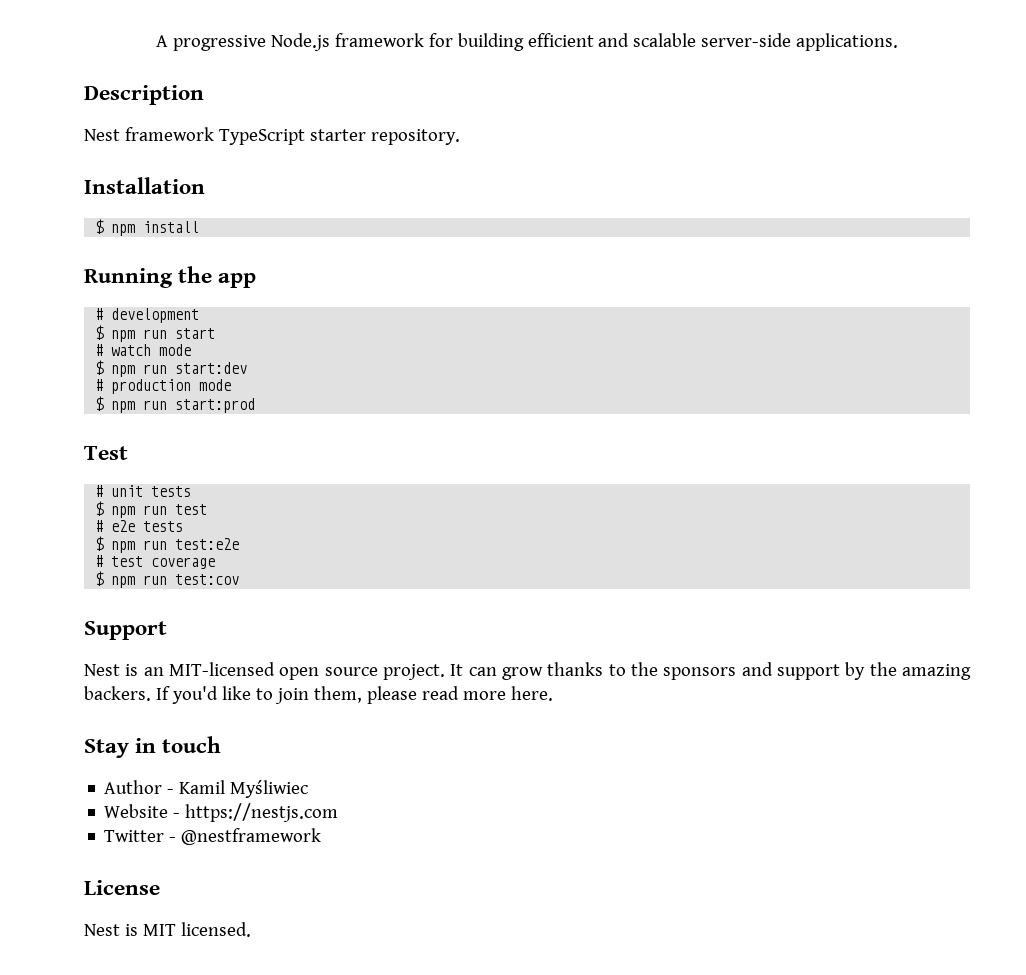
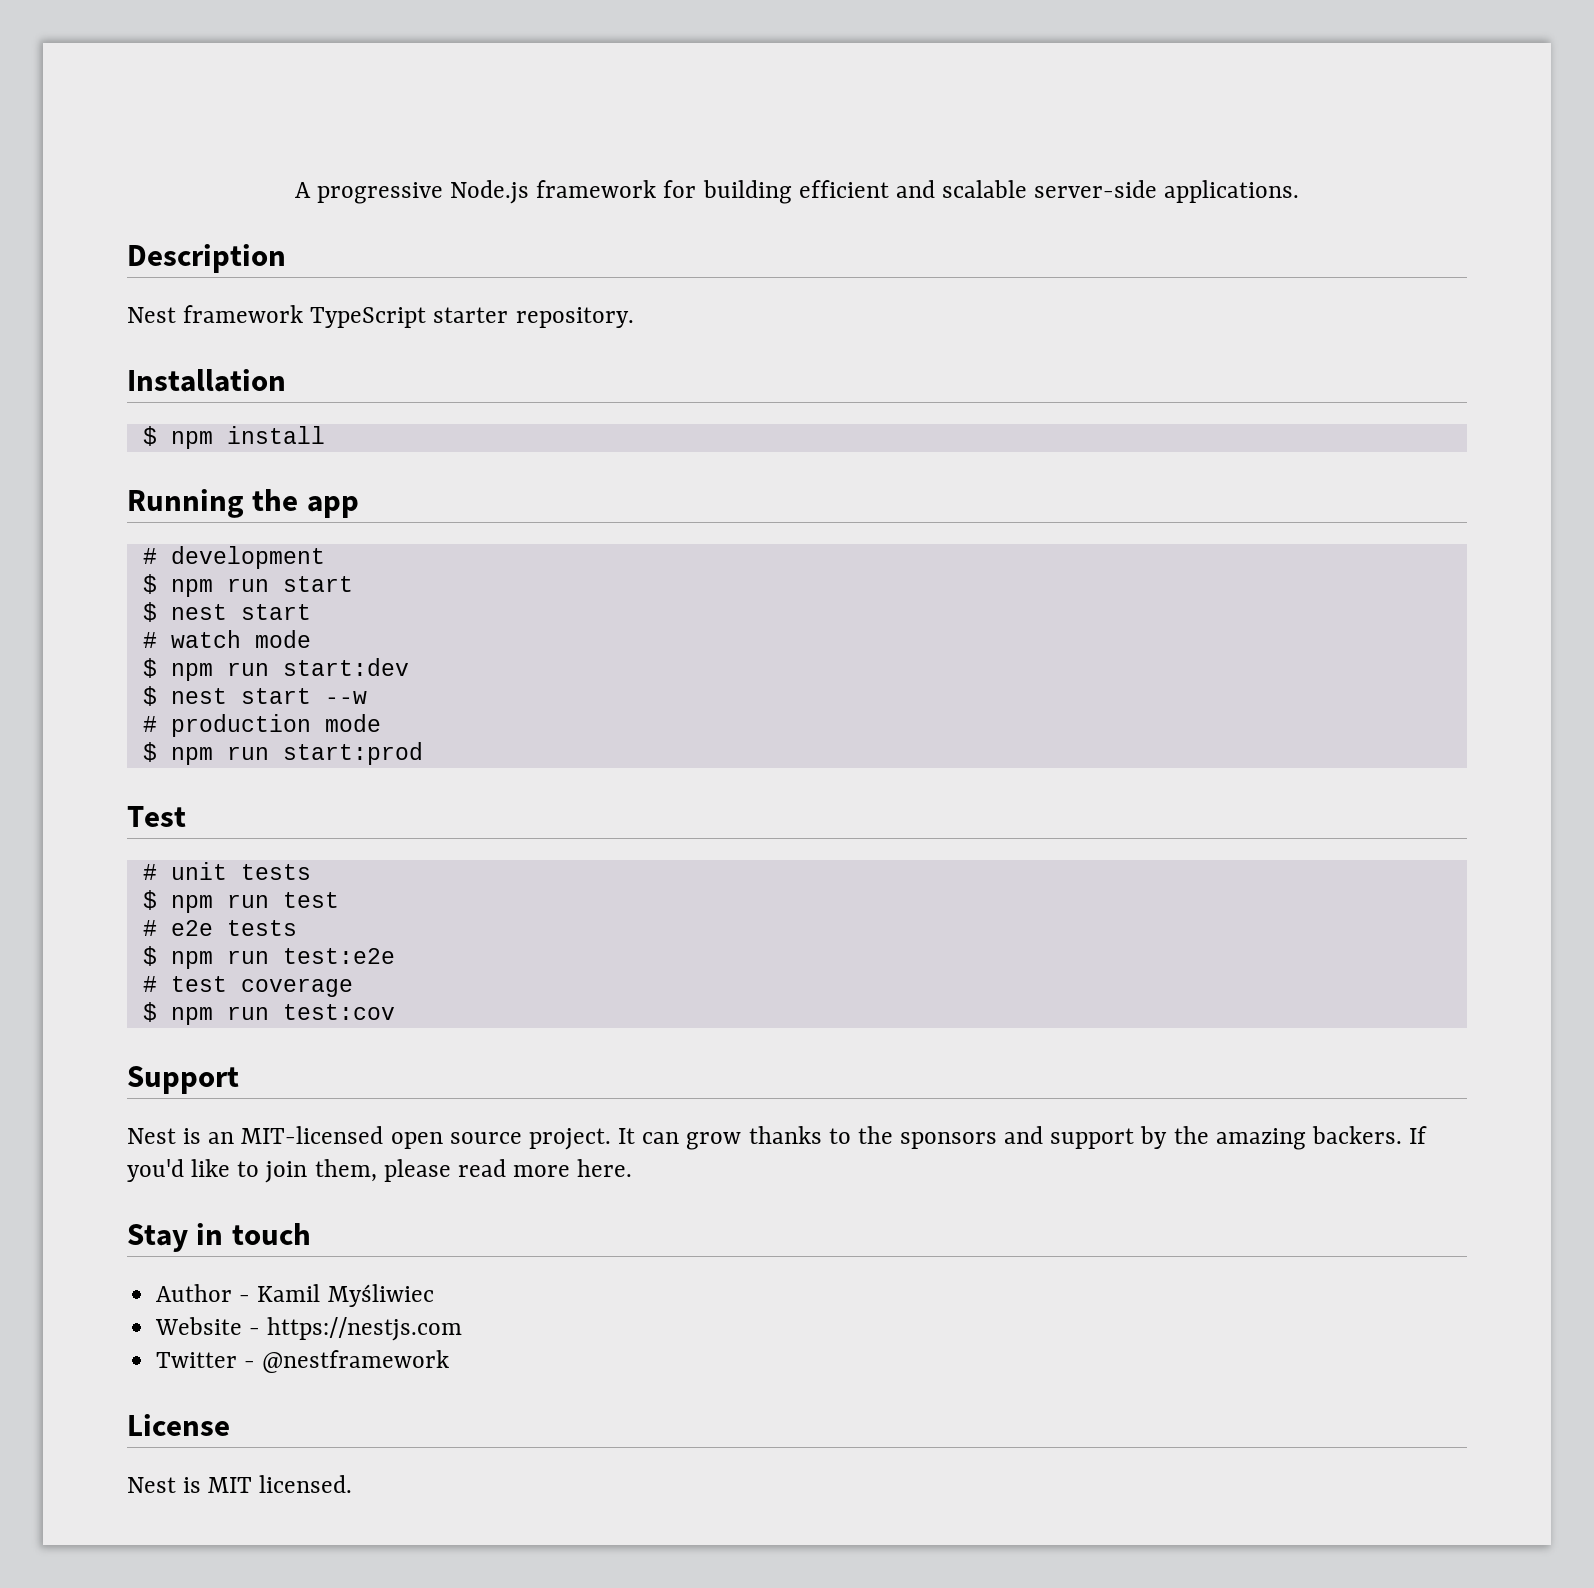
(216, 333) none -> [142,602,311,622] // $ nest start
(248, 368) none -> [142,686,367,706] // $ nest start --w

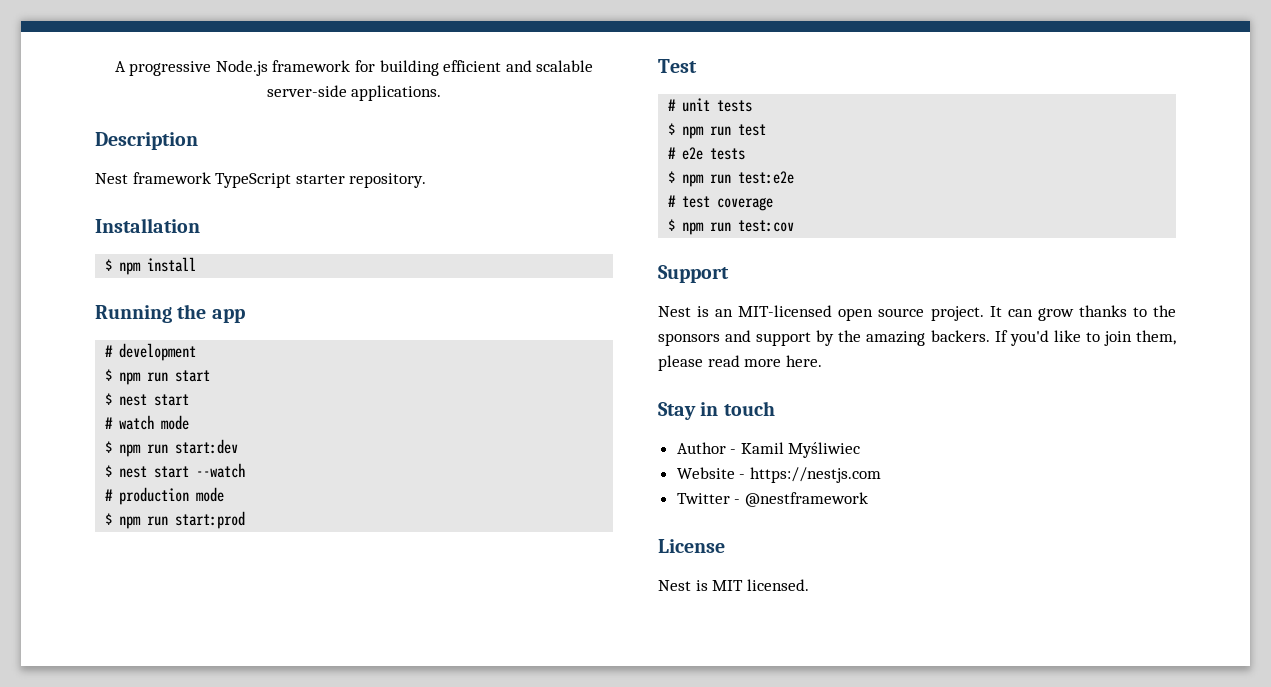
[324,691,367,704] --w -> [196,463,246,478] --watch

